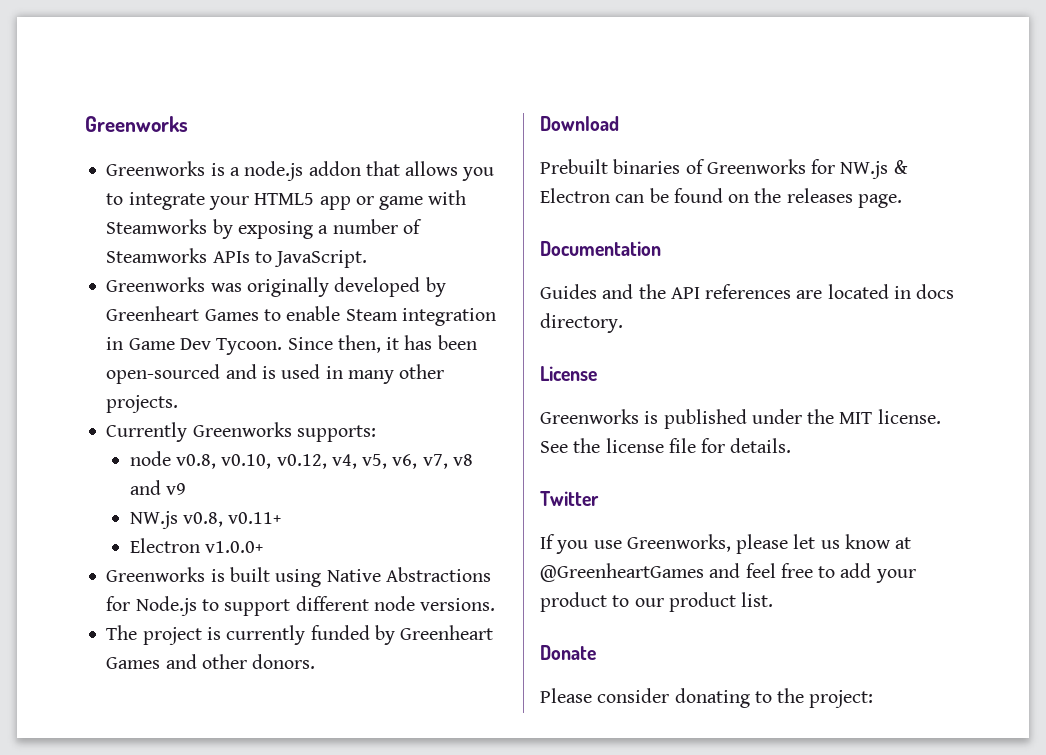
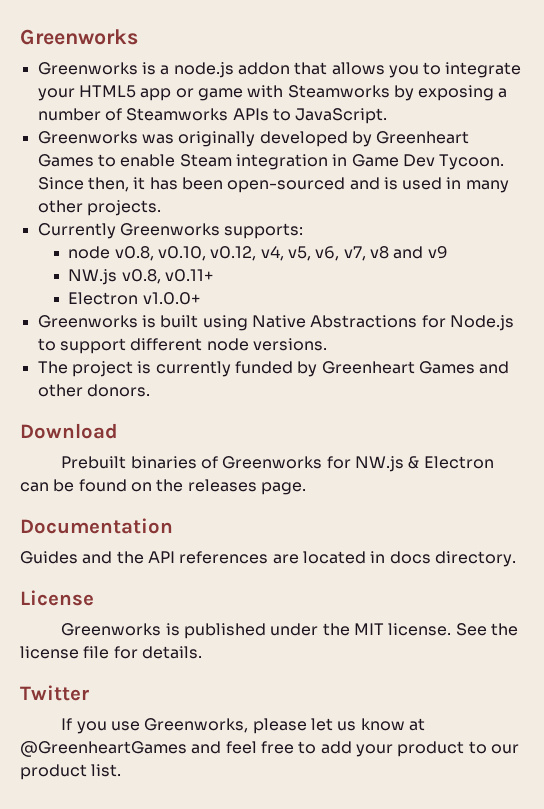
[540,645,596,660] [540,688,874,708] // Donate // Please consider donating to the project: -> (122, 770) none

